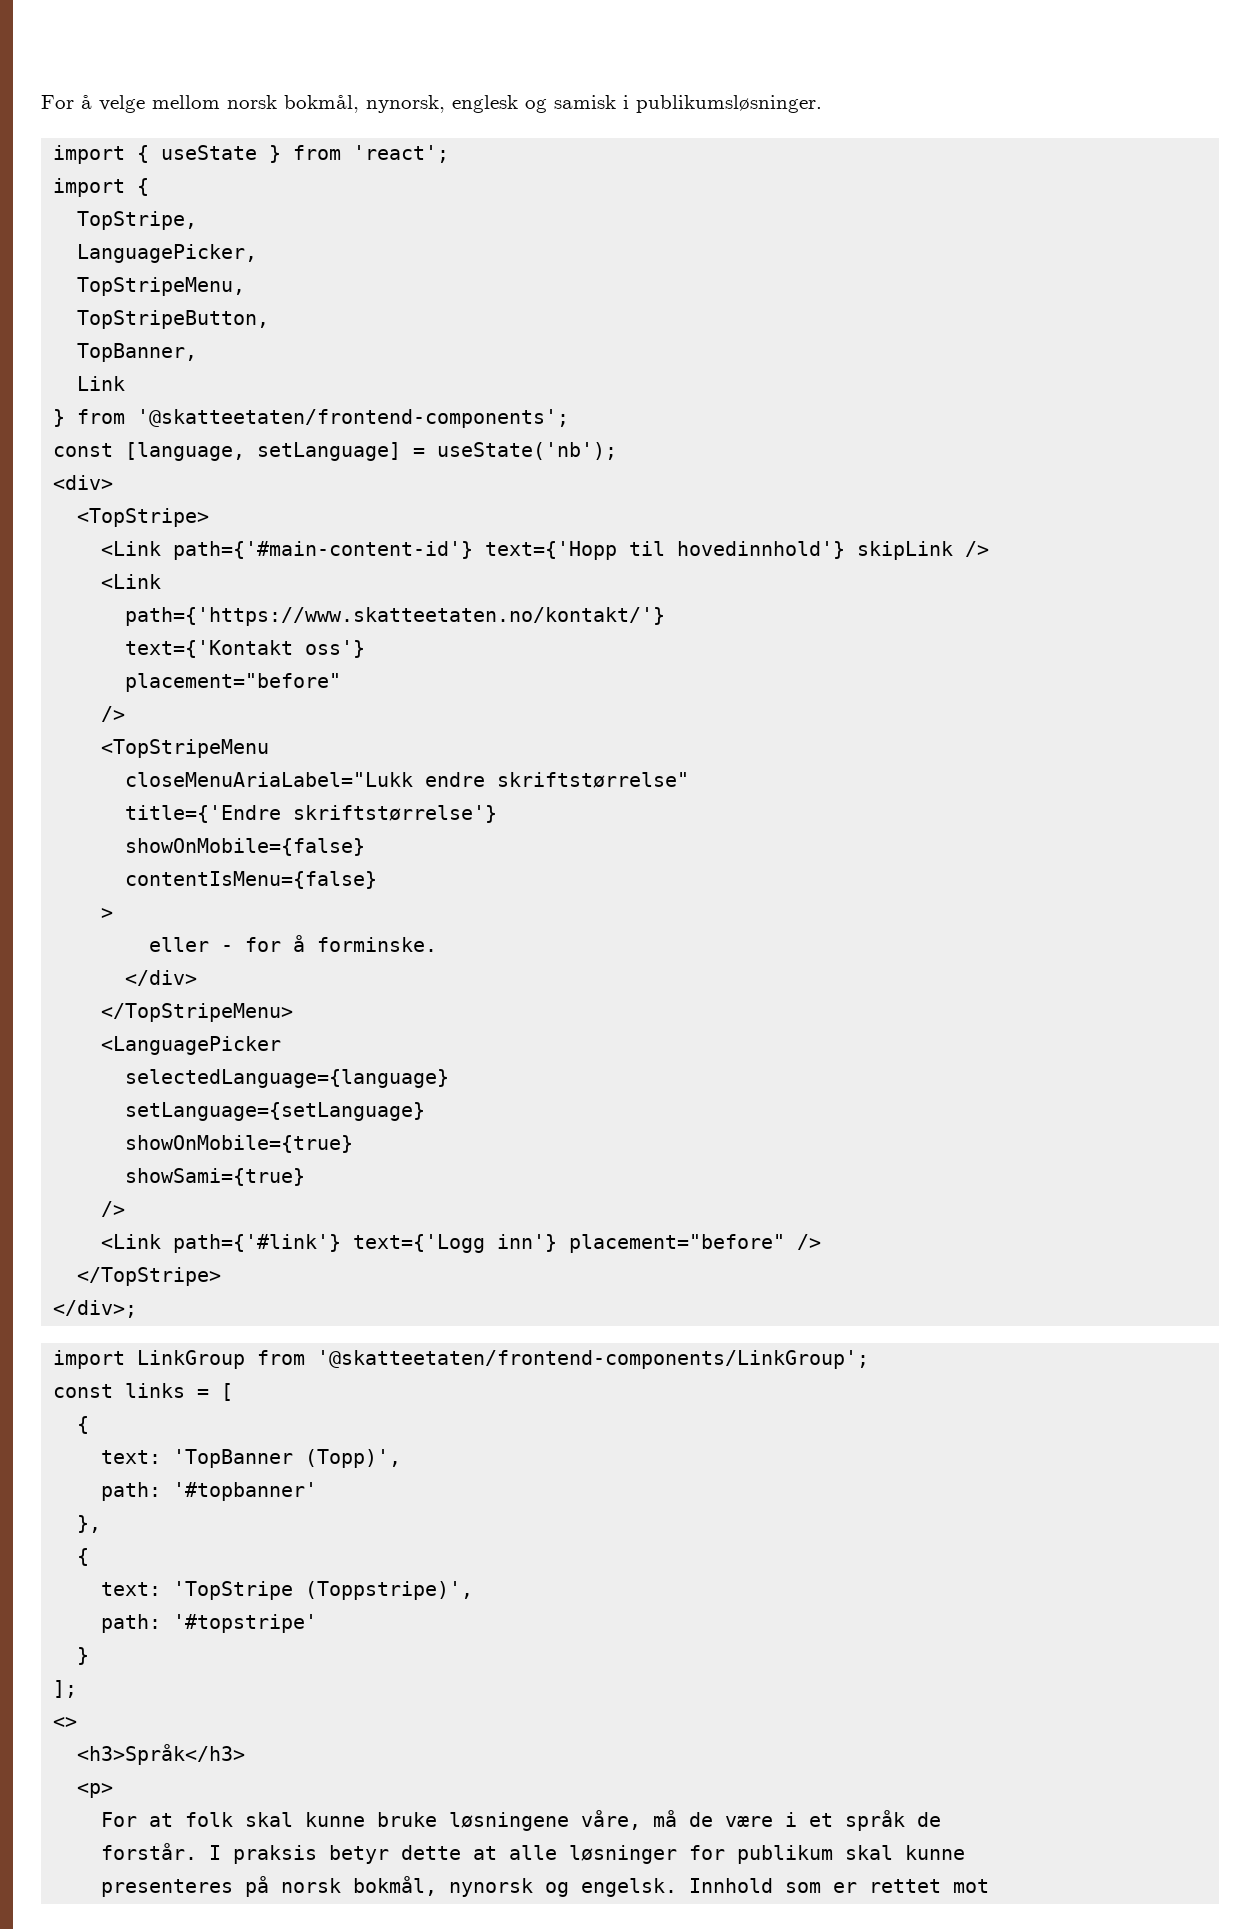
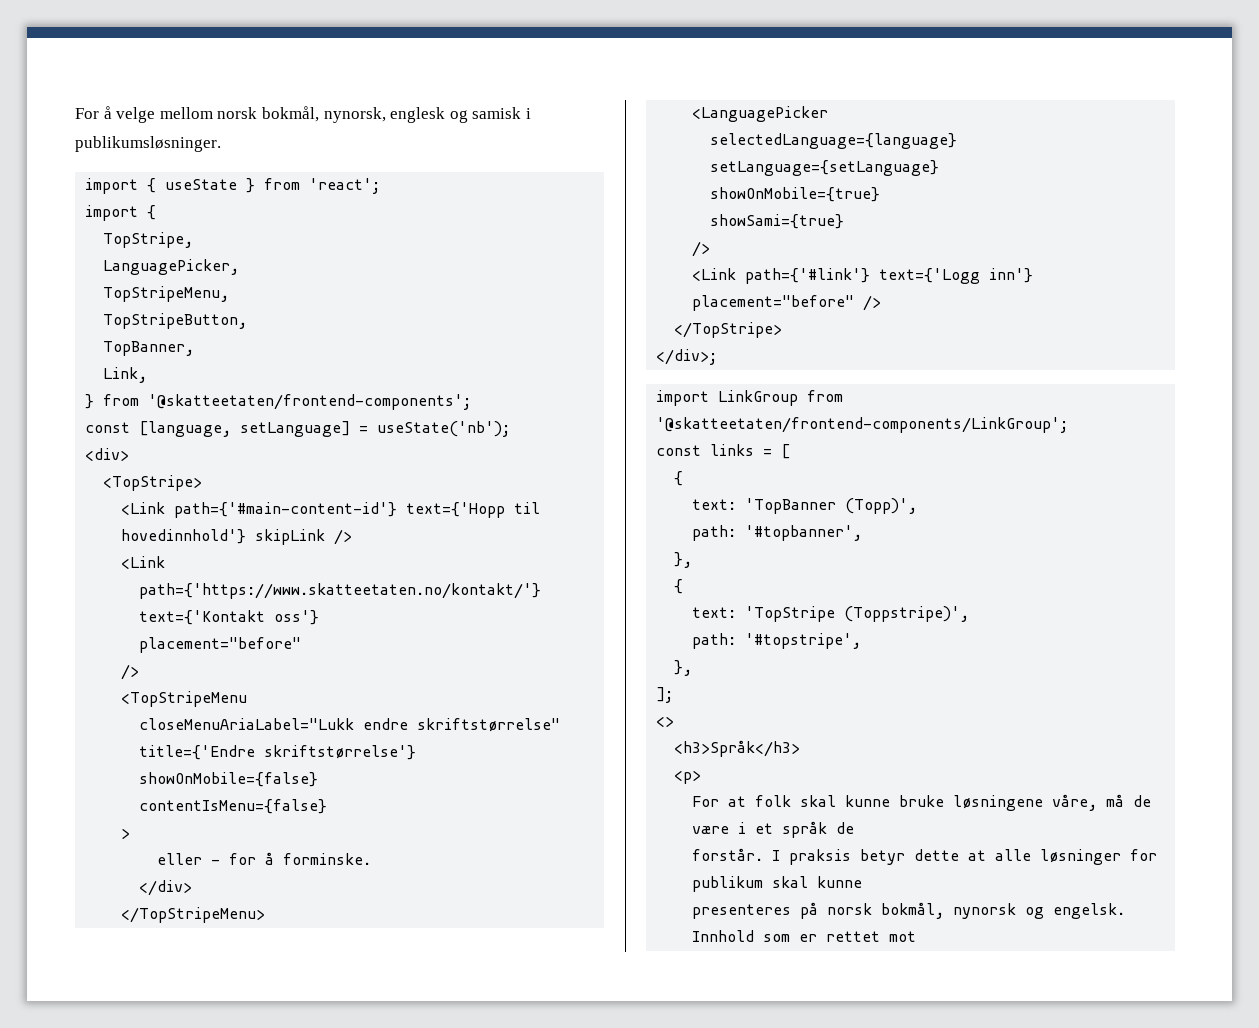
[77,376,126,391] Link -> [103,367,148,383] Link,
[173,1482,318,1501] '#topbanner' -> [745,525,863,541] '#topbanner',
[173,1614,318,1633] [77,1647,90,1665] '#topstripe' // } -> [745,633,862,649] [674,660,693,676] '#topstripe', // },

